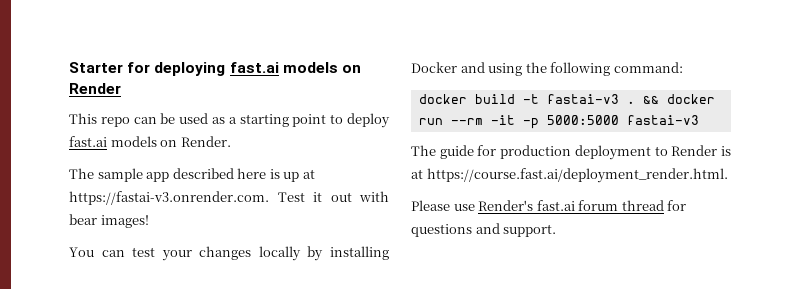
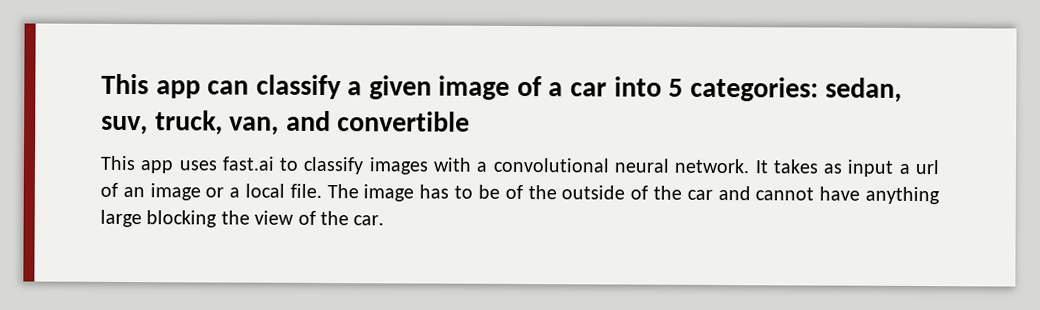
[69,62,361,76] [69,83,121,94] [69,113,391,128] [69,136,231,147] [69,168,315,182] [69,191,389,205] [69,214,149,228] [69,246,389,261] [411,62,683,76] [418,94,715,104] [418,115,699,129] [411,145,731,160] [411,168,728,183] [411,200,687,211] [411,223,557,237] Starter for deploying fast.ai models on Render // This repo can be used as a starting point to deploy fast.ai models on Render. // The sample app described here is up at https://fastai-v3.onrender.com. Test it out with bear images! // You can test your changes locally by installing Docker and using the following command: // docker build -t fastai-v3 . && docker run --rm -it -p 5000:5000 fastai-v3 // The guide for production deployment to Render is at https://course.fast.ai/deployment_render.html. // Please use Render's fast.ai forum thread for questions and support. -> [101,73,903,102] [101,110,471,135] [100,155,939,177] [100,182,941,205] [100,209,385,228] This app can classify a given image of a car into 5 categories: sedan, suv, truck, van, and convertible // This app uses fast.ai to classify images with a convolutional neural network. It takes as input a url of an image or a local file. The image has to be of the outside of the car and cannot have anything large blocking the view of the car.

